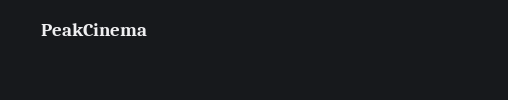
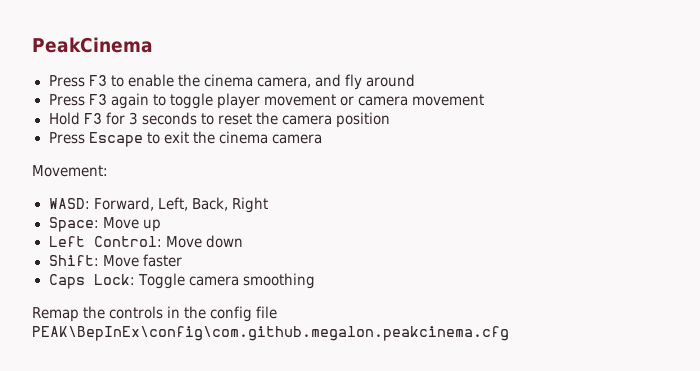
(147, 29) none -> [48,74,415,90] [48,93,484,109] [48,112,390,128] [48,131,322,147] [32,165,108,177] [48,197,268,213] [48,217,161,232] [48,235,243,248] [48,254,182,267] [48,273,315,289] [32,306,278,322] [32,326,509,341] // Press F3 to enable the cinema camera, and fly around // Press F3 again to toggle player movement or camera movement // Hold F3 for 3 seconds to reset the camera position // Press Escape to exit the cinema camera // Movement: // WASD: Forward, Left, Back, Right // Space: Move up // Left Control: Move down // Shift: Move faster // Caps Lock: Toggle camera smoothing // Remap the controls in the config file PEAK\BepInEx\config\com.github.megalon.peakcinema.cfg

